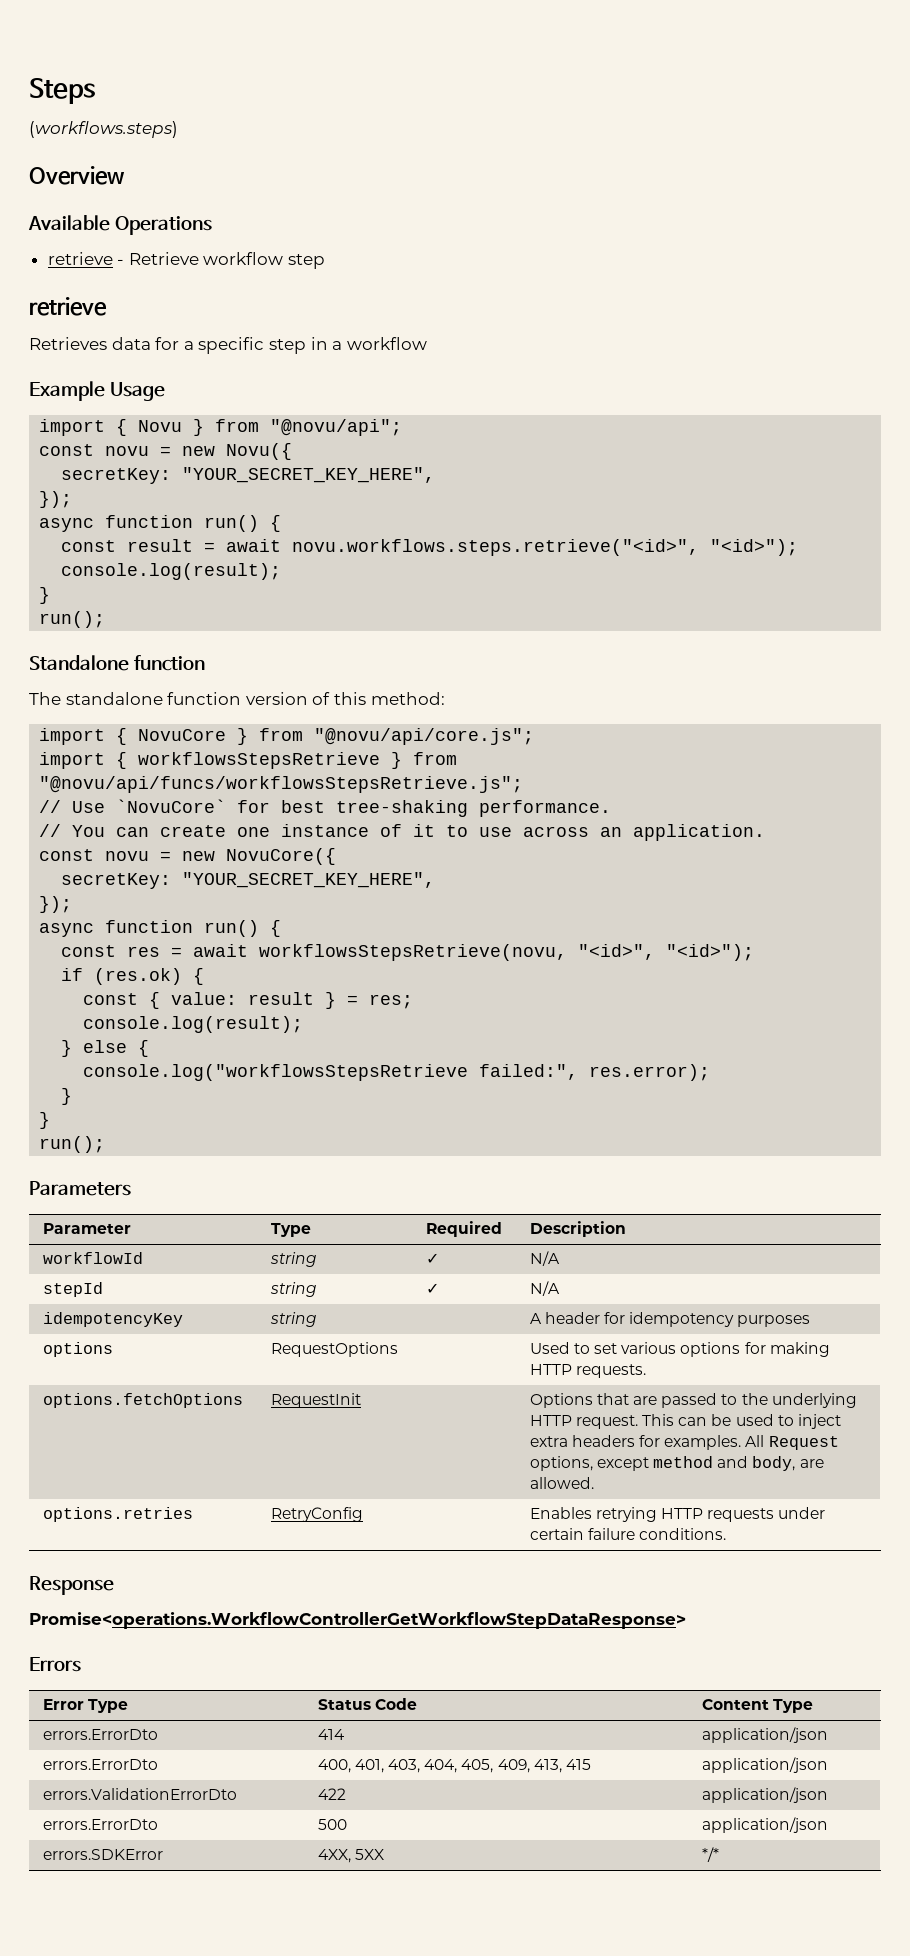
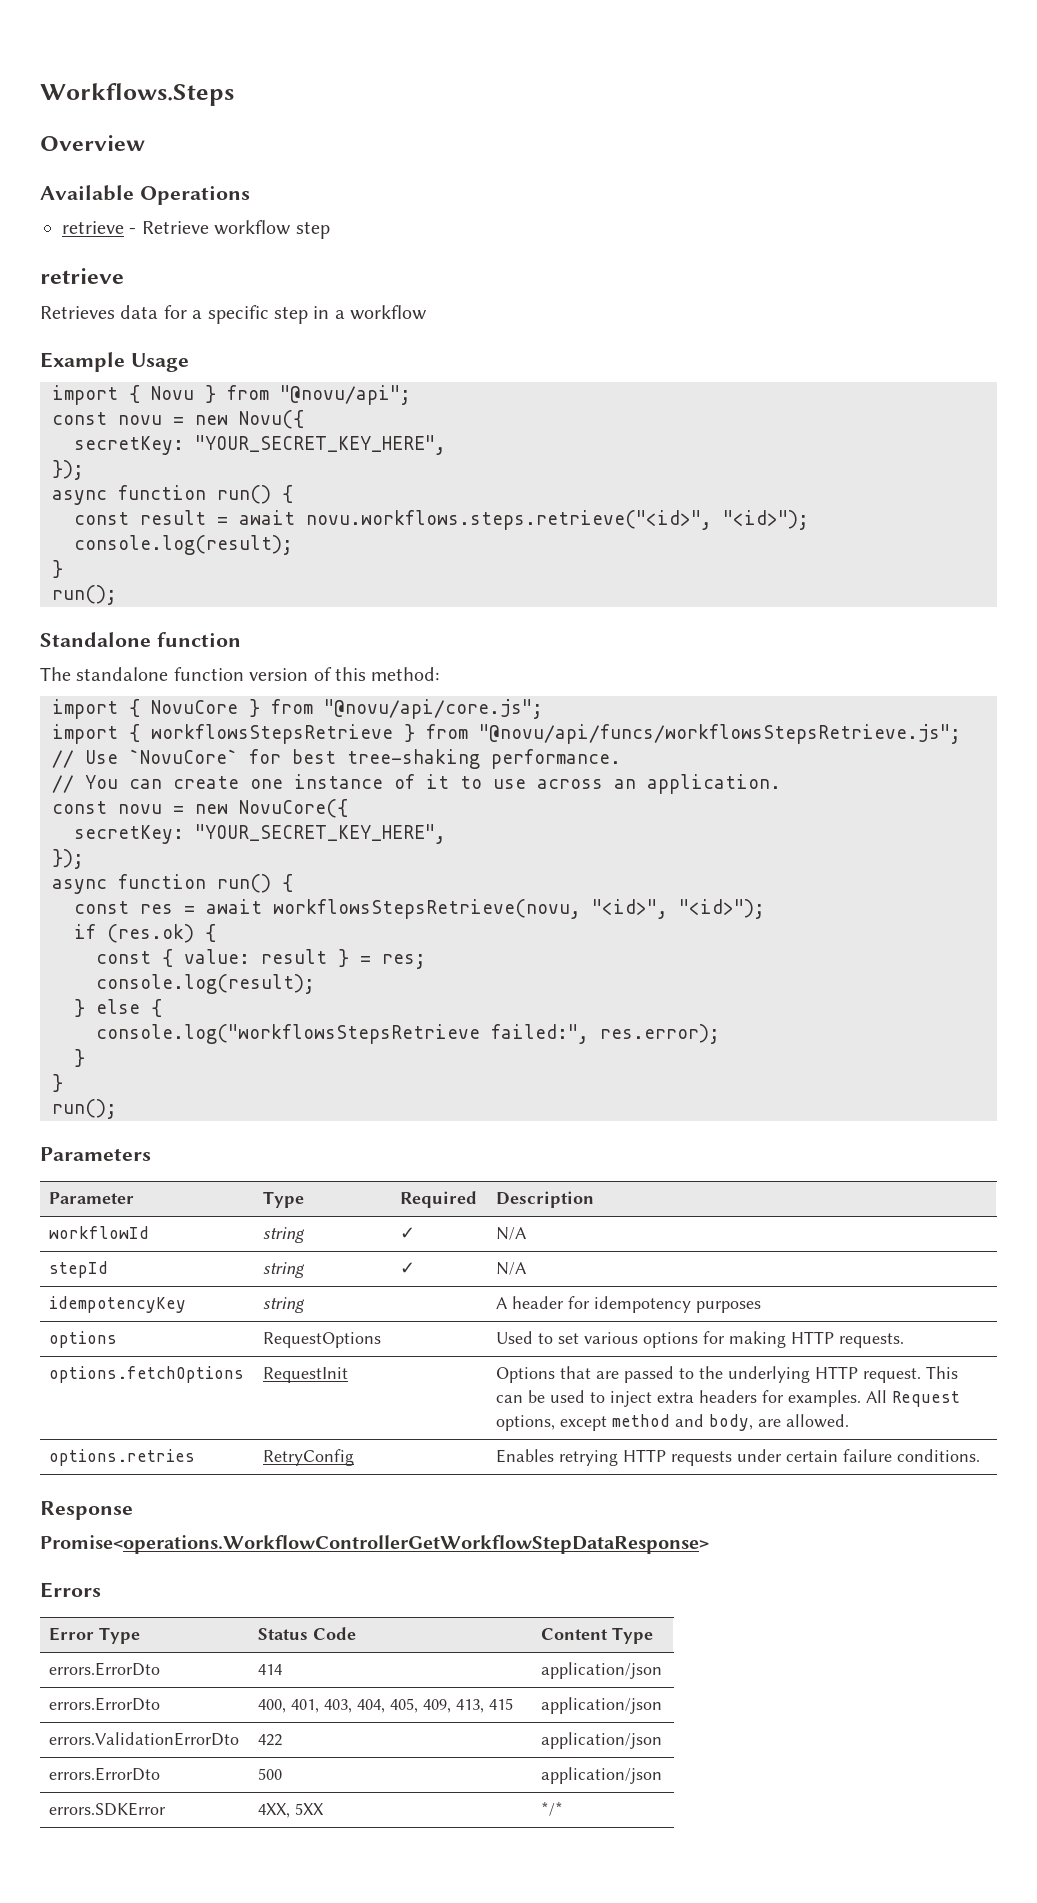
[29,78,95,104] [29,121,178,138] Steps // (workflows.steps) -> [40,83,234,106] Workflows.Steps

